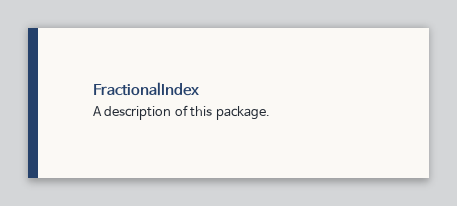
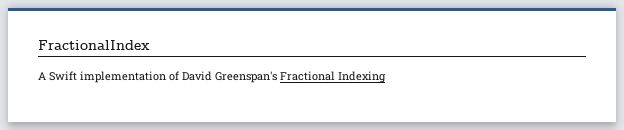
[104,105,270,120] description of this package. -> [49,71,386,83] Swift implementation of David Greenspan's Fractional Indexing

